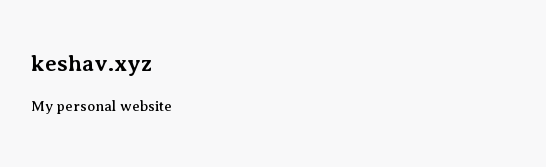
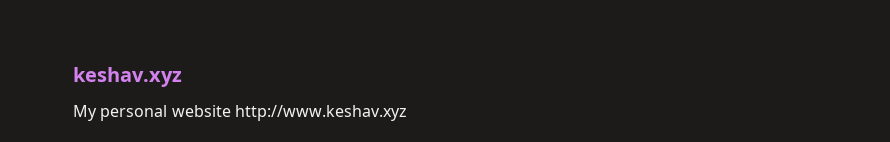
(172, 105) none -> [234,105,407,121] http://www.keshav.xyz

